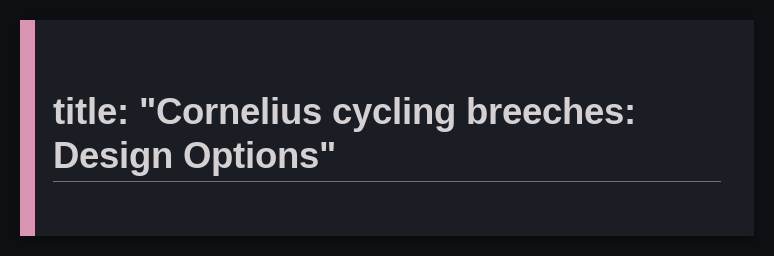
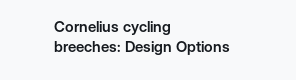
[53,97,322,124] title: "Cornelius -> [54,21,119,32] Cornelius
[183,141,336,176] Options" -> [176,41,231,55] Options

